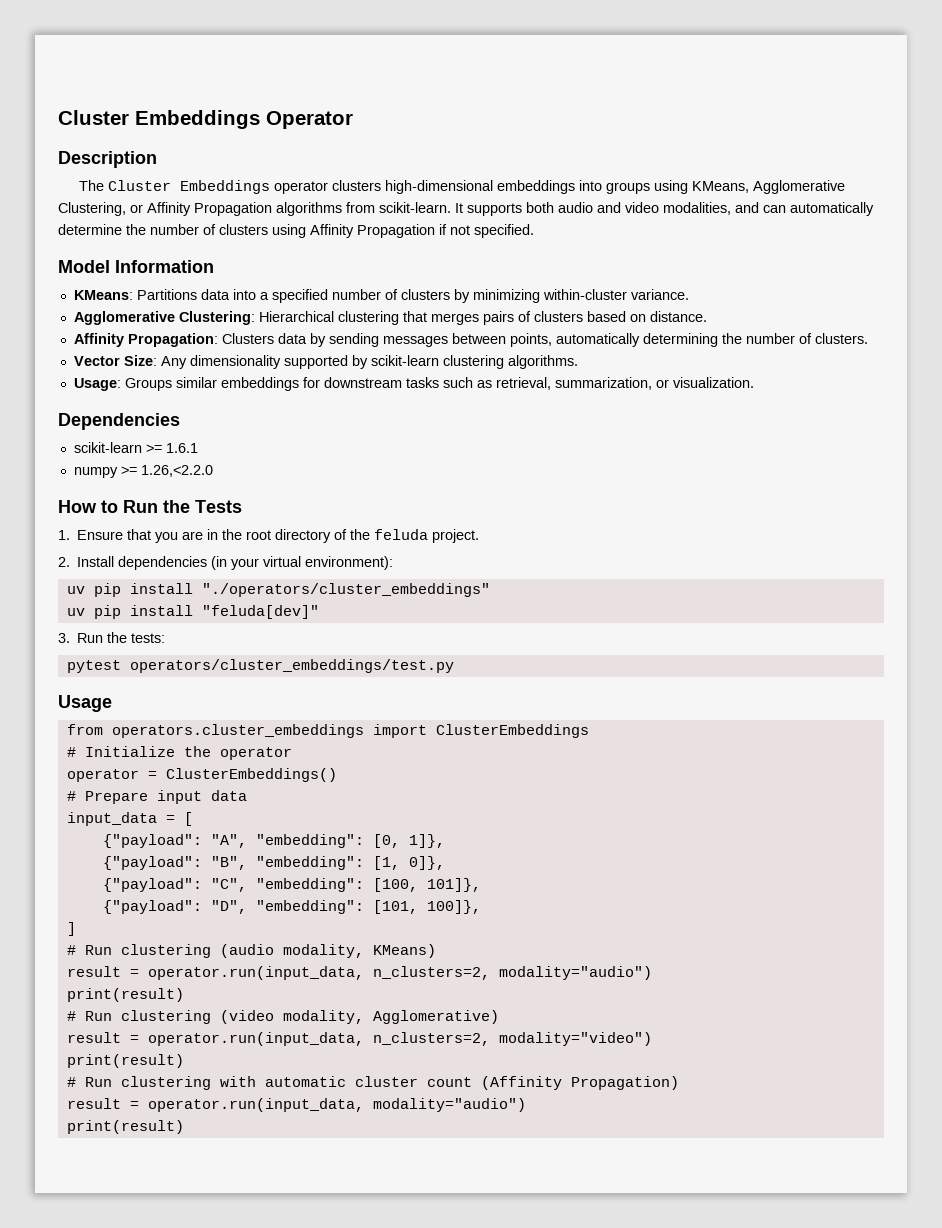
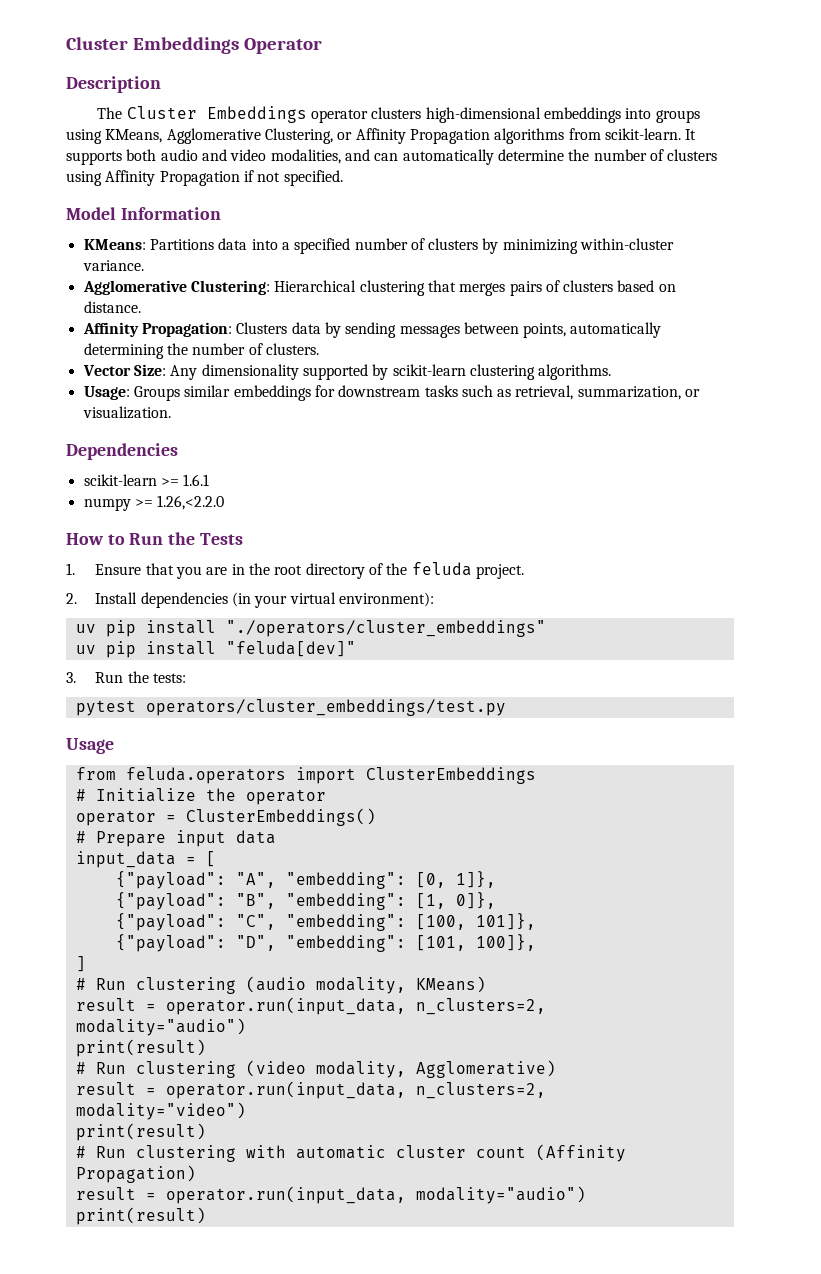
[111,724,364,738] operators.cluster_embeddings -> [125,767,286,784] feluda.operators

